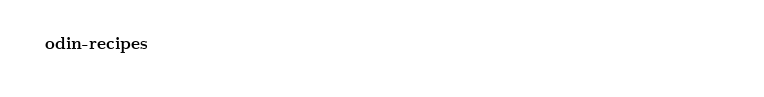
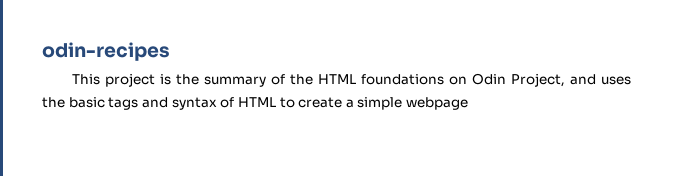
(148, 45) none -> [72,73,632,87] [42,97,469,110] // This project is the summary of the HTML foundations on Odin Project, and uses the basic tags and syntax of HTML to create a simple webpage

